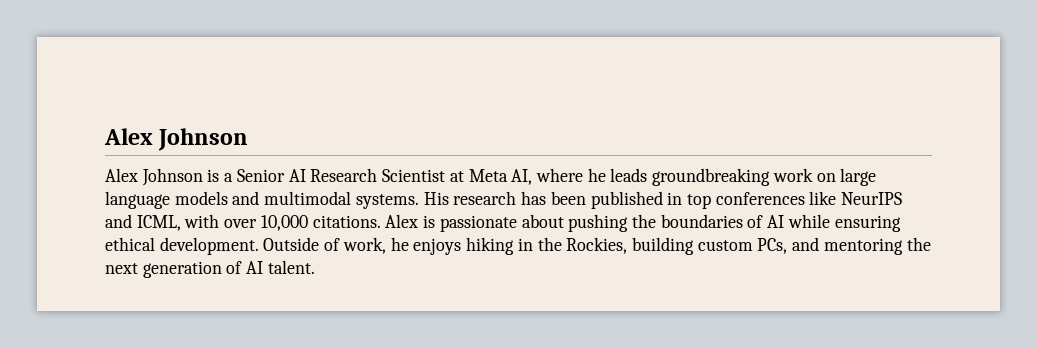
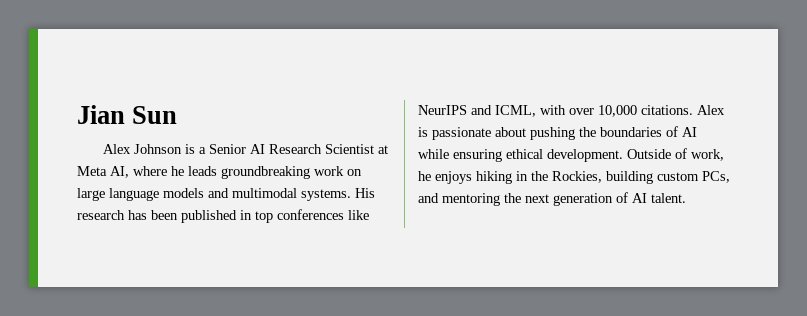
[104,128,249,151] Alex Johnson -> [77,105,178,124] Jian Sun

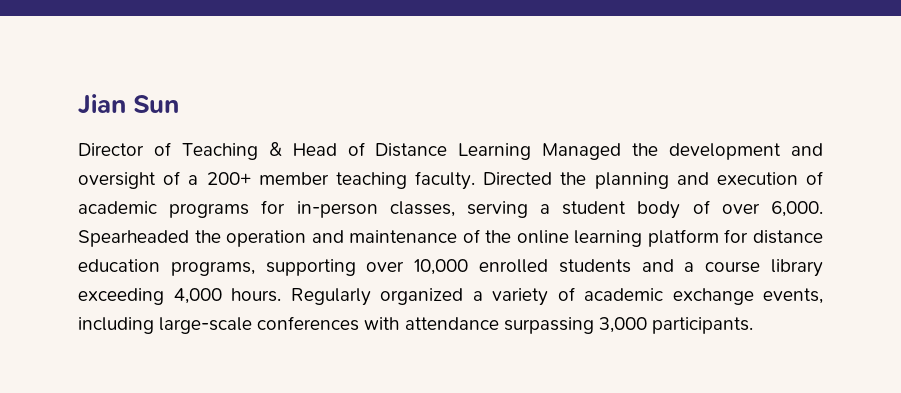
[103,144,389,154] [77,166,362,179] [77,188,375,201] [77,209,369,223] [418,105,725,117] [418,126,697,140] [418,148,724,162] [418,171,730,184] [418,192,686,206] Alex Johnson is a Senior AI Research Scientist at Meta AI, where he leads groundbreaking work on large language models and multimodal systems. His research has been published in top conferences like NeurIPS and ICML, with over 10,000 citations. Alex is passionate about pushing the boundaries of AI while ensuring ethical development. Outside of work, he enjoys hiking in the Rockies, building custom PCs, and mentoring the next generation of AI talent. -> [78,142,823,160] [78,171,823,190] [78,200,824,219] [78,229,823,247] [78,259,823,277] [78,287,823,306] [78,316,753,334] Director of Teaching & Head of Distance Learning Managed the development and oversight of a 200+ member teaching faculty. Directed the planning and execution of academic programs for in-person classes, serving a student body of over 6,000. Spearheaded the operation and maintenance of the online learning platform for distance education programs, supporting over 10,000 enrolled students and a course library exceeding 4,000 hours. Regularly organized a variety of academic exchange events, including large-scale conferences with attendance surpassing 3,000 participants.

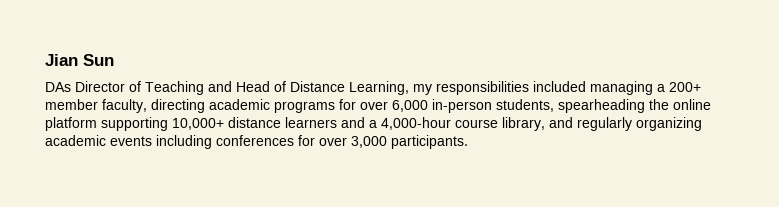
(180, 104) none -> [45,82,71,92] DAs
[268,142,282,156] & -> [208,81,232,92] and
[458,143,823,160] [78,171,823,190] [78,200,824,219] [78,229,823,247] [78,259,823,277] [78,287,823,306] [78,316,594,334] Learning Managed the development and oversight of a 200+ member teaching faculty. Directed the planning and execution of academic programs for in-person classes, serving a student body of over 6,000. Spearheaded the operation and maintenance of the online learning platform for distance education programs, supporting over 10,000 enrolled students and a course library exceeding 4,000 hours. Regularly organized a variety of academic exchange events, including large-scale conferences with attendance surpassing -> [349,81,701,95] [45,99,711,113] [45,117,702,131] [45,135,347,149] Learning, my responsibilities included managing a 200+ member faculty, directing academic programs for over 6,000 in-person students, spearheading the online platform supporting 10,000+ distance learners and a 4,000-hour course library, and regularly organizing academic events including conferences for over

